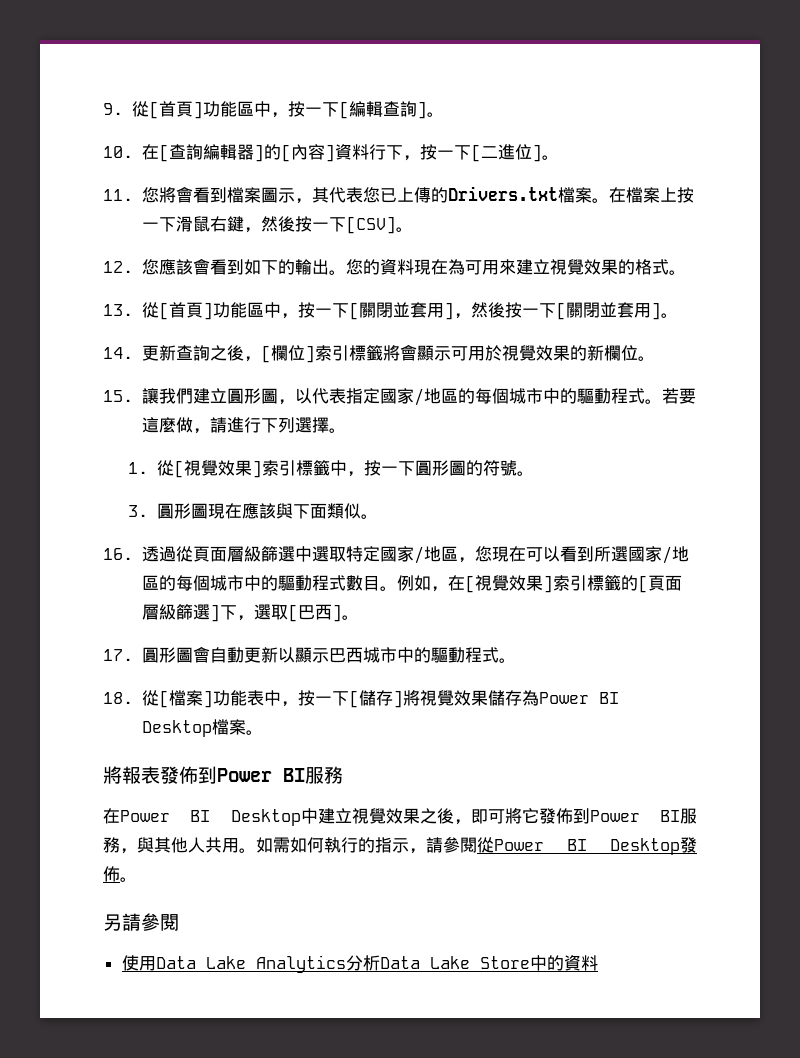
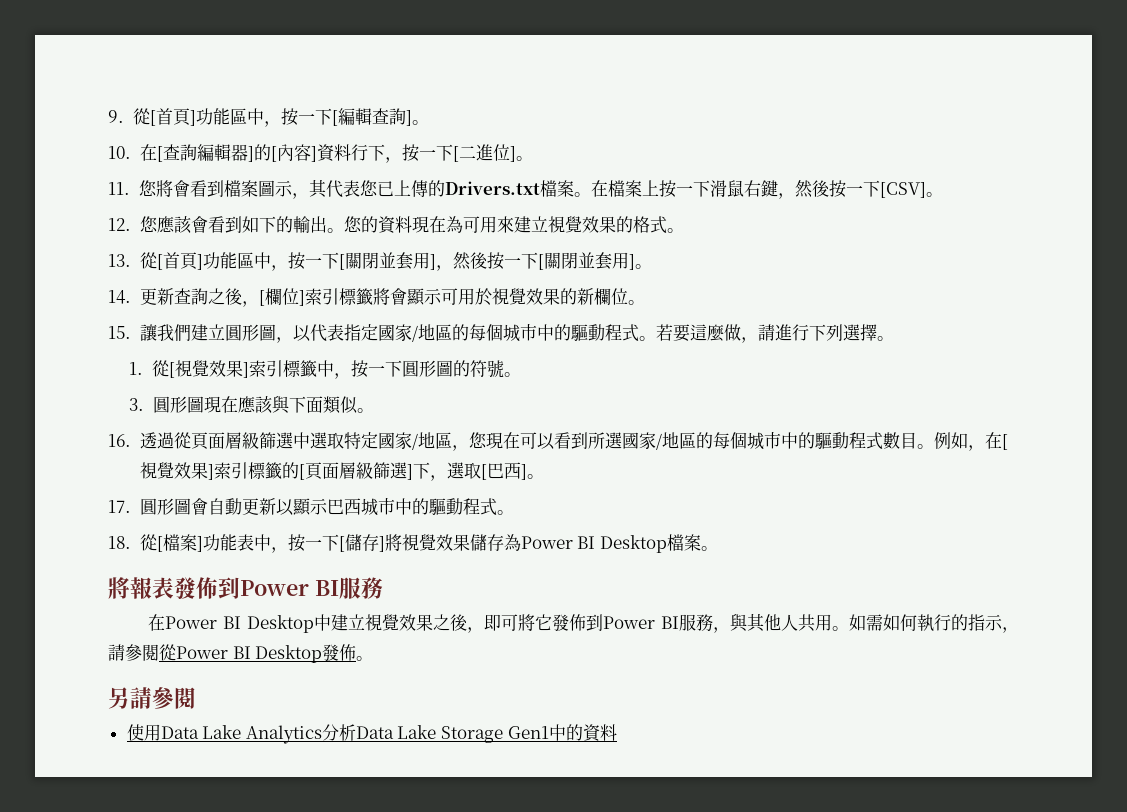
[479,956,530,969] Store -> [441,726,549,743] Storage Gen1

